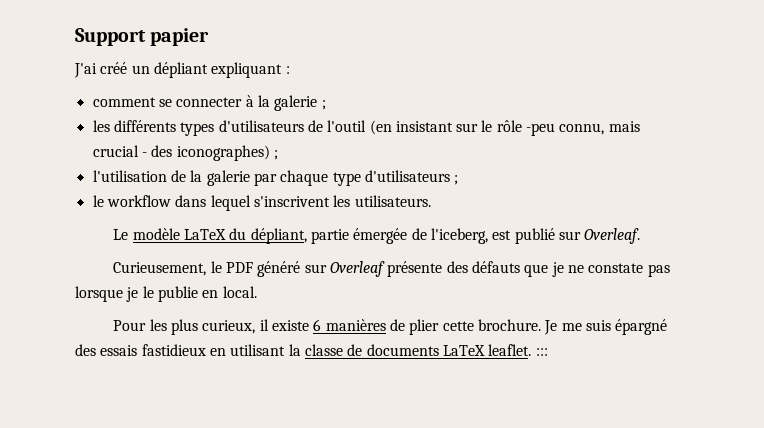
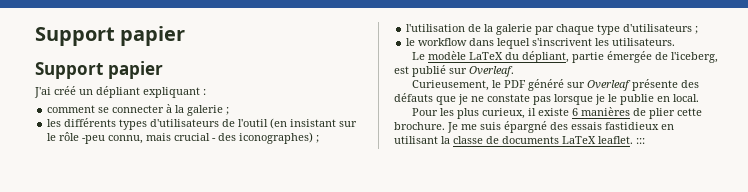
[75,28,210,46] Support papier -> [35,26,186,46] [35,61,163,79] Support papier // Support papier

